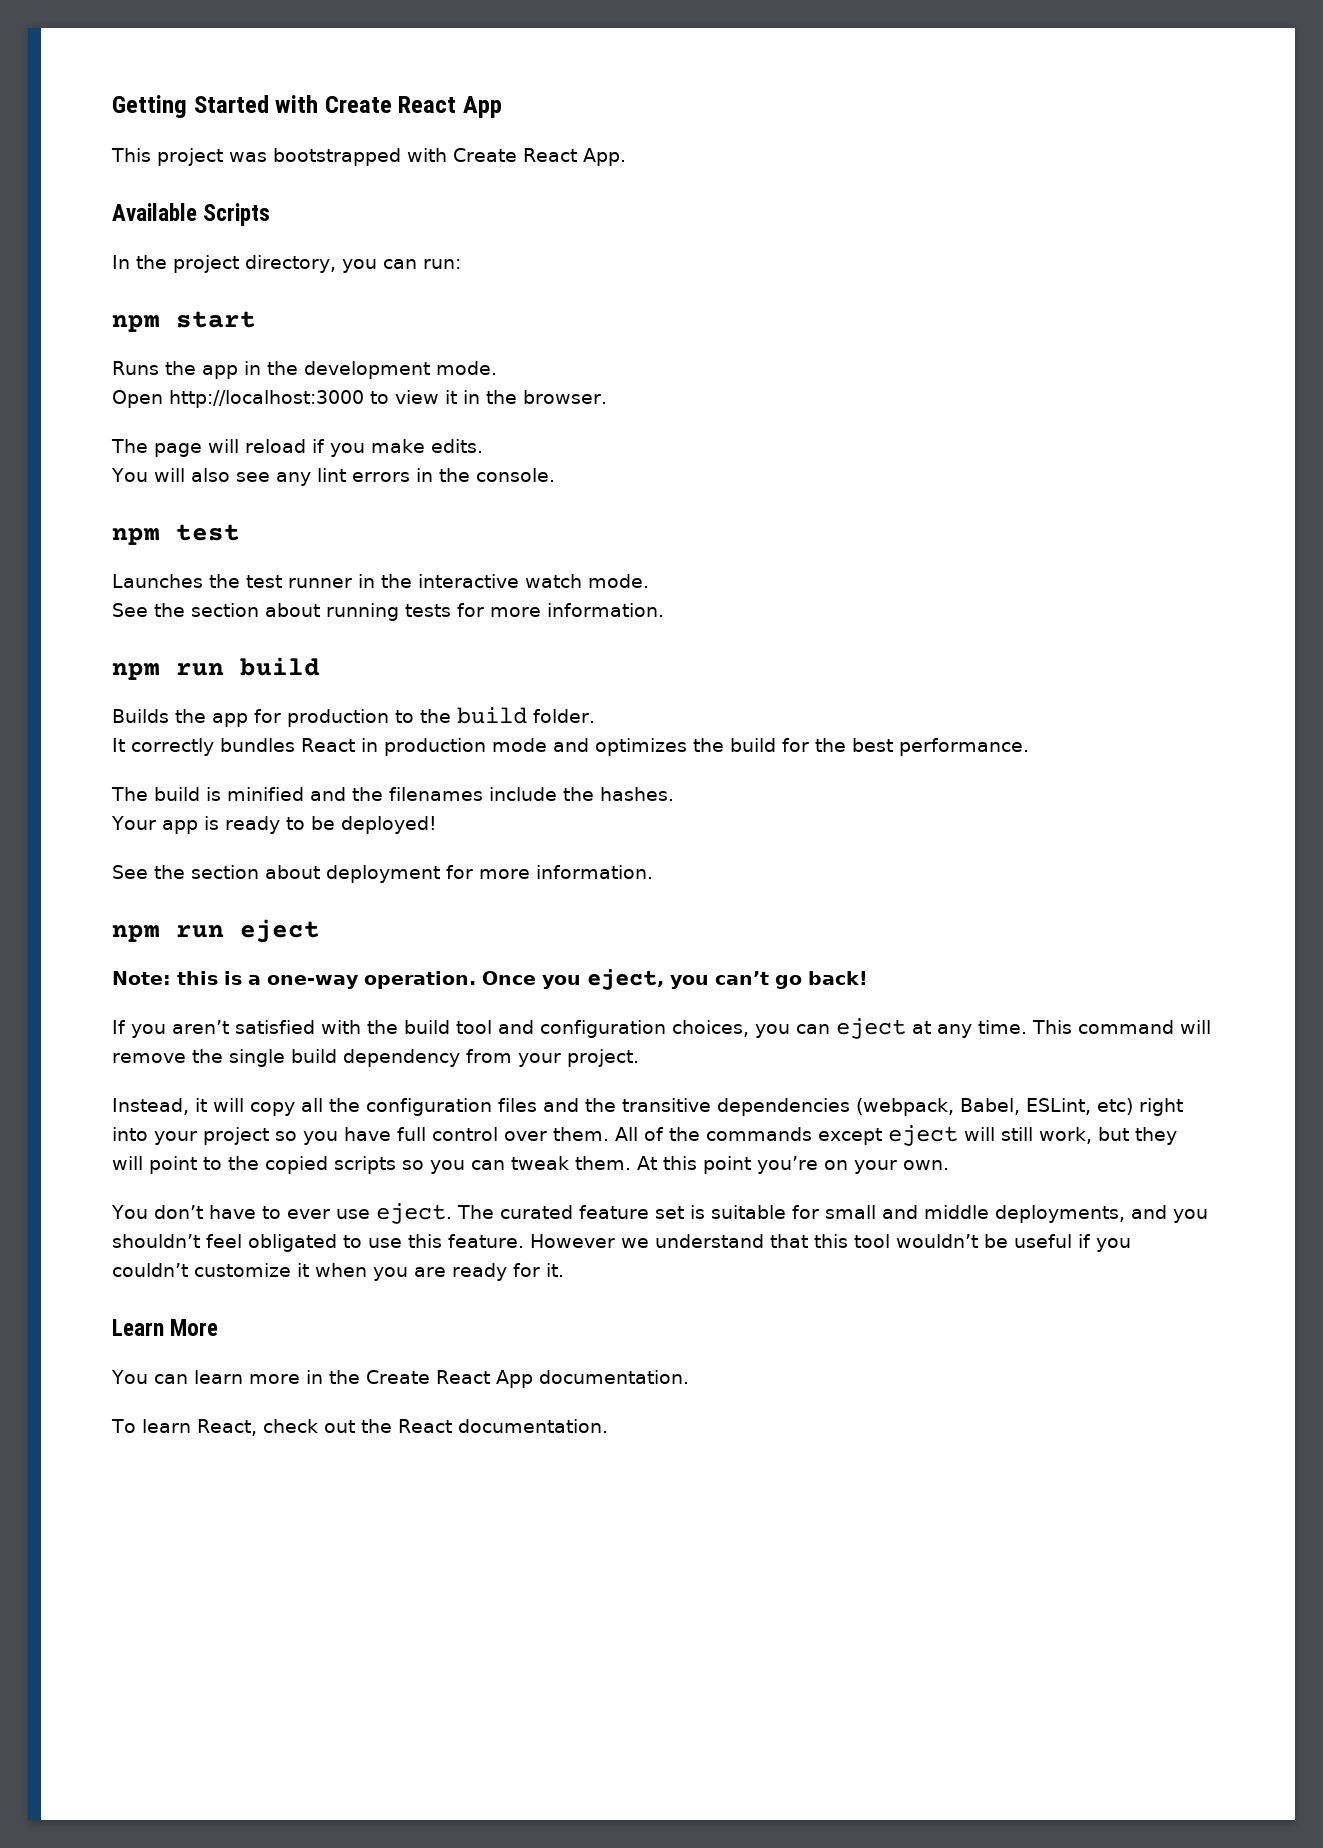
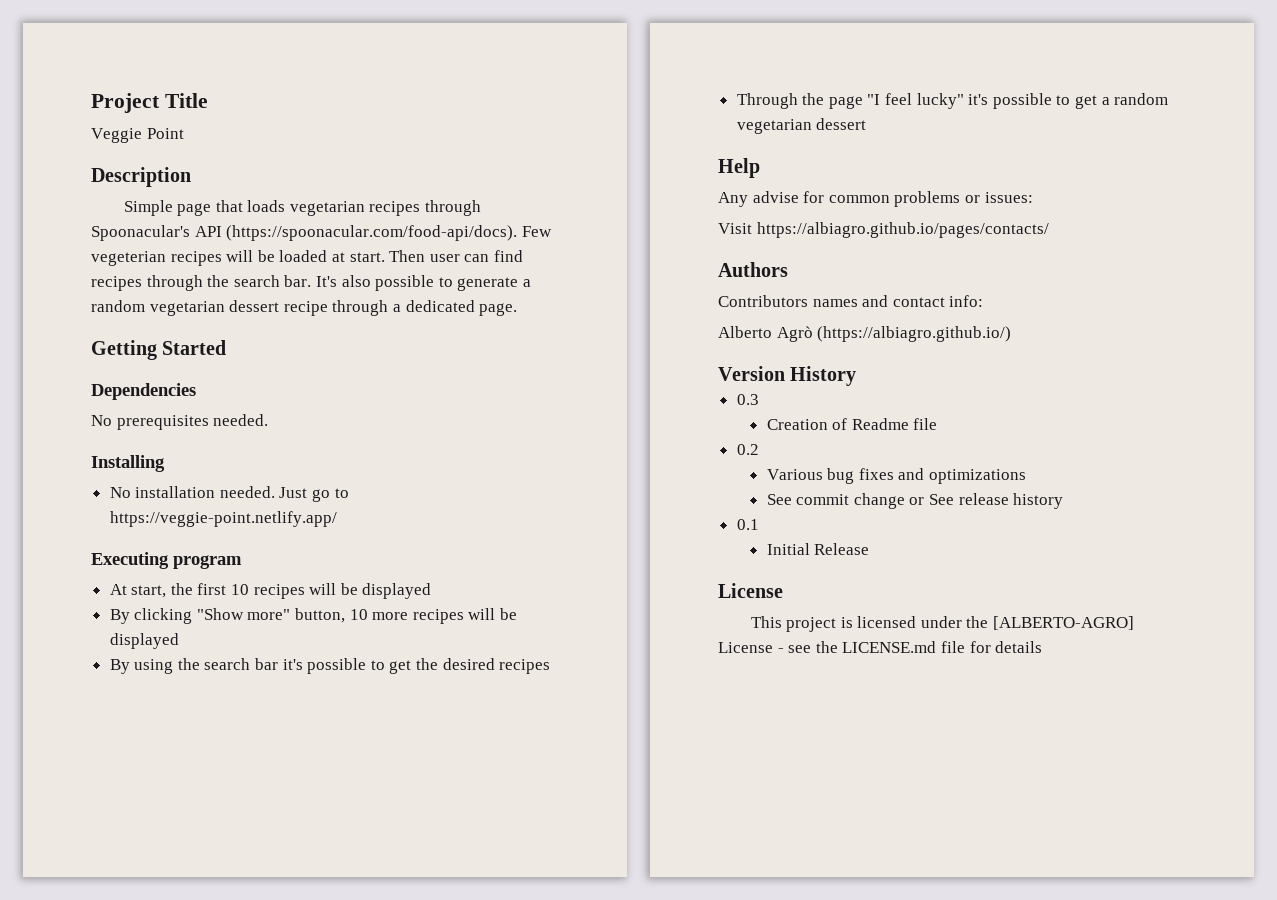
[112,95,503,118] [111,148,626,166] [112,203,271,226] [112,255,461,273] [112,311,256,332] [112,361,497,379] [112,390,607,408] [111,439,483,457] [111,468,555,486] [112,524,240,545] [112,574,649,588] [112,603,664,621] [112,657,320,680] [112,707,595,727] [112,738,1029,756] [111,787,674,801] [111,816,437,834] [112,865,653,883] [112,919,320,943] [112,969,868,990] [112,1018,1211,1039] [112,1049,639,1067] [112,1098,1183,1116] [112,1125,1177,1146] [112,1156,949,1174] [111,1203,1208,1224] [112,1234,1131,1252] [112,1263,564,1281] [112,1319,219,1336] [111,1370,689,1388] [111,1419,608,1436] Getting Started with Create React App // This project was bootstrapped with Create React App. // Available Scripts // In the project directory, you can run: // npm start // Runs the app in the development mode. // Open http://localhost:3000 to view it in the browser. // The page will reload if you make edits. // You will also see any lint errors in the console. // npm test // Launches the test runner in the interactive watch mode. // See the section about running tests for more information. // npm run build // Builds the app for production to the build folder. // It correctly bundles React in production mode and optimizes the build for the best performance. // The build is minified and the filenames include the hashes. // Your app is ready to be deployed! // See the section about deployment for more information. // npm run eject // Note: this is a one-way operation. Once you eject, you can’t go back! // If you aren’t satisfied with the build tool and configuration choices, you can eject at any time. This command will remove the single build dependency from your project. // Instead, it will copy all the configuration files and the transitive dependencies (webpack, Babel, ESLint, etc) right into your project so you have full control over them. All of the commands except eject will still work, but they will point to the copied scripts so you can tweak them. At this point you’re on your own. // You don’t have to ever use eject. The curated feature set is suitable for small and middle deployments, and you shouldn’t feel obligated to use this feature. However we understand that this tool wouldn’t be useful if you couldn’t customize it when you are ready for it. // Learn More // You can learn more in the Create React App documentation. // To learn React, check out the React documentation. -> [91,93,208,113] [91,128,184,143] [91,167,191,187] [123,200,482,216] [91,225,552,241] [91,250,523,266] [91,275,531,291] [91,300,518,316] [91,340,227,360] [91,383,196,400] [91,414,269,430] [91,455,165,472] [109,486,349,502] [109,511,337,527] [91,552,242,569] [109,583,432,599] [109,608,518,624] [109,633,179,649] [109,658,551,674] [736,93,1169,109] [736,118,867,134] [718,158,760,178] [718,191,1033,207] [718,222,1049,238] [718,262,788,277] [718,295,984,307] [718,326,1012,342] [718,366,857,386] [736,394,759,405] [766,418,938,430] [736,444,759,455] [766,468,1026,484] [766,493,1064,509] [736,519,759,530] [766,543,870,555] [718,583,783,598] [750,616,1135,632] [718,641,1043,653] Project Title // Veggie Point // Description // Simple page that loads vegetarian recipes through Spoonacular's API (https://spoonacular.com/food-api/docs). Few vegeterian recipes will be loaded at start. Then user can find recipes through the search bar. It's also possible to generate a random vegetarian dessert recipe through a dedicated page. // Getting Started // Dependencies // No prerequisites needed. // Installing // No installation needed. Just go to https://veggie-point.netlify.app/ // Executing program // At start, the first 10 recipes will be displayed // By clicking "Show more" button, 10 more recipes will be displayed // By using the search bar it's possible to get the desired recipes // Through the page "I feel lucky" it's possible to get a random vegetarian dessert // Help // Any advise for common problems or issues: // Visit https://albiagro.github.io/pages/contacts/ // Authors // Contributors names and contact info: // Alberto Agrò (https://albiagro.github.io/) // Version History // 0.3 // Creation of Readme file // 0.2 // Various bug fixes and optimizations // See commit change or See release history // 0.1 // Initial Release // License // This project is licensed under the [ALBERTO-AGRO] License - see the LICENSE.md file for details

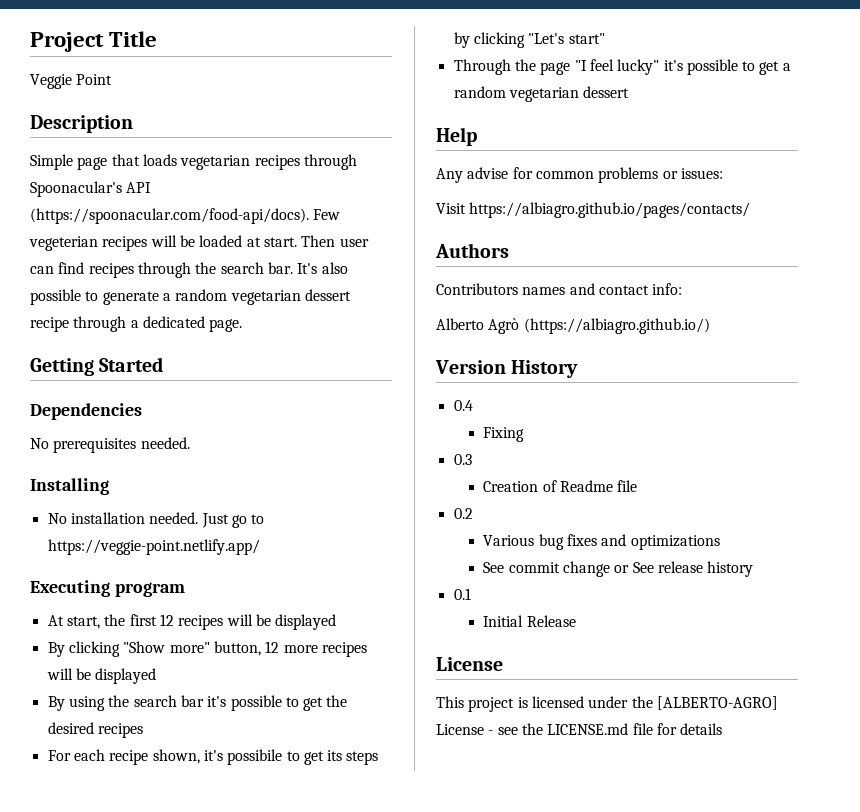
[231,584,250,595] 10 -> [159,614,174,626] 12
[349,609,368,620] 10 -> [265,641,280,653] 12
(551, 666) none -> [47,749,379,765] [453,32,605,48] // For each recipe shown, it's possibile to get its steps by clicking "Let's start"
(857, 376) none -> [453,400,473,411] [483,427,525,442] // 0.4 // Fixing

